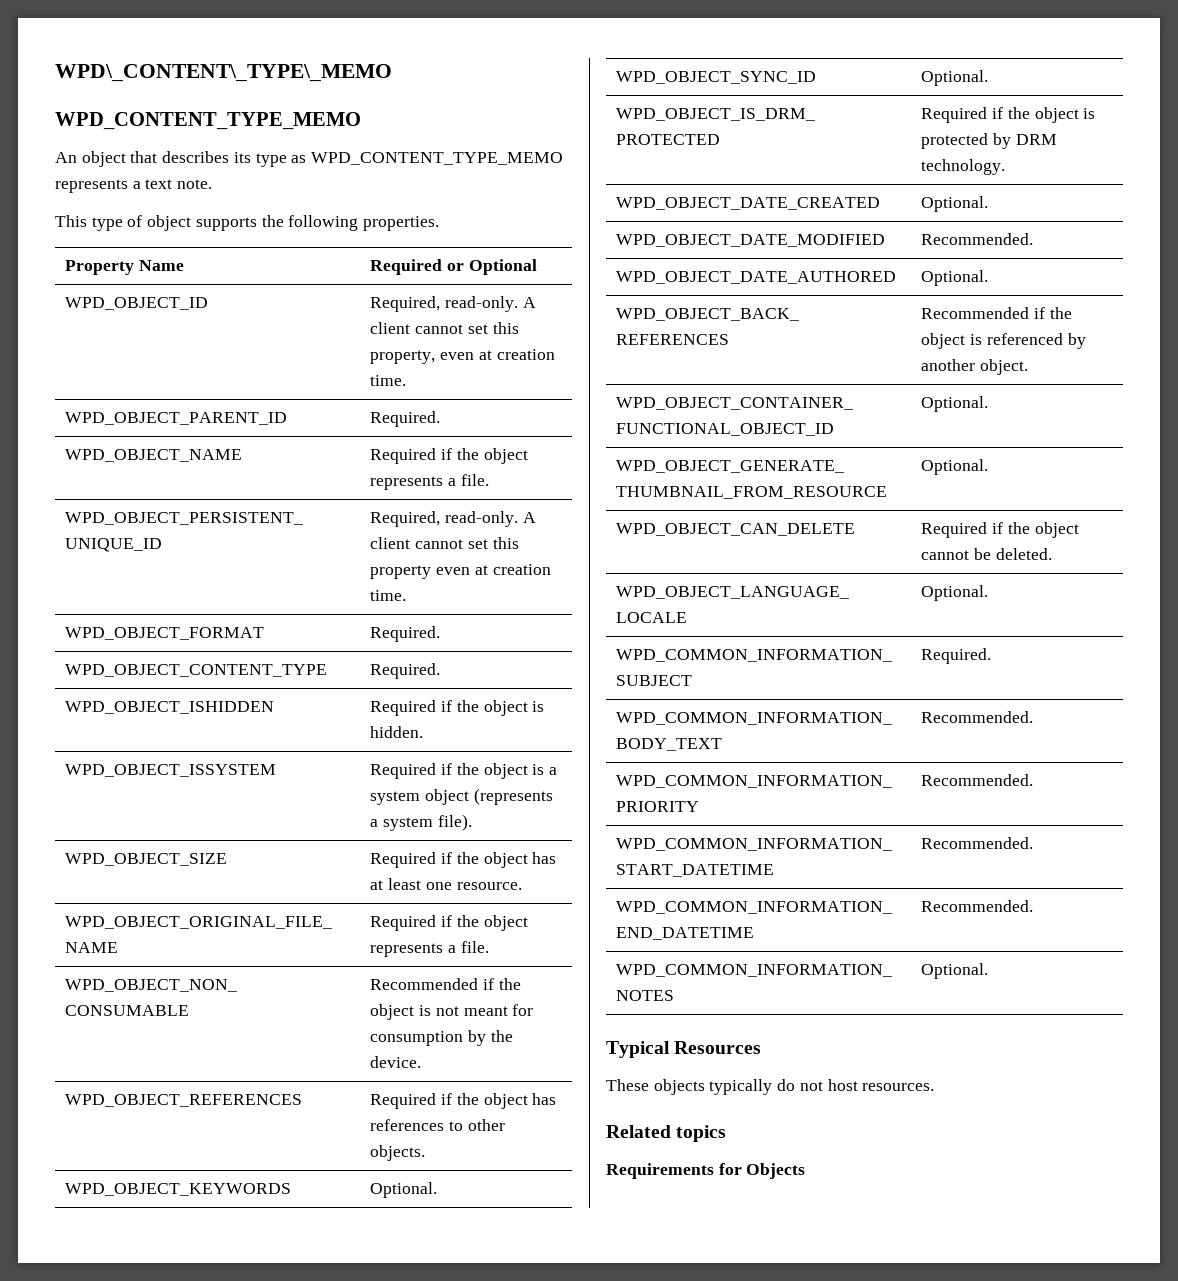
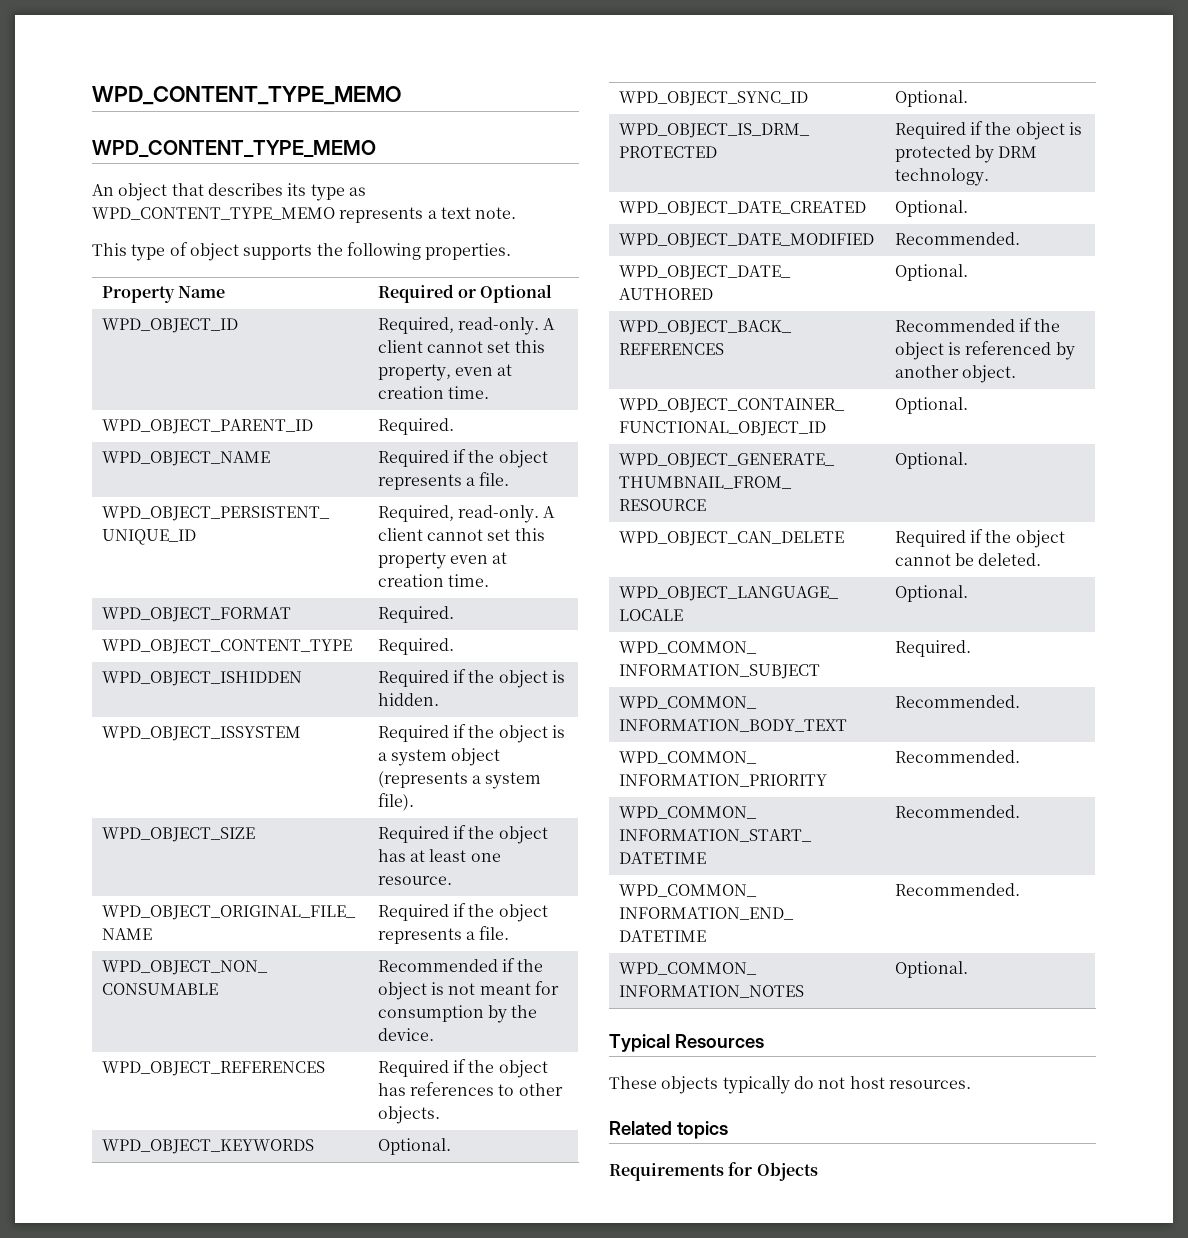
[55,64,392,82] WPD\_CONTENT\_TYPE\_MEMO -> [92,86,401,105] WPD_CONTENT_TYPE_MEMO

